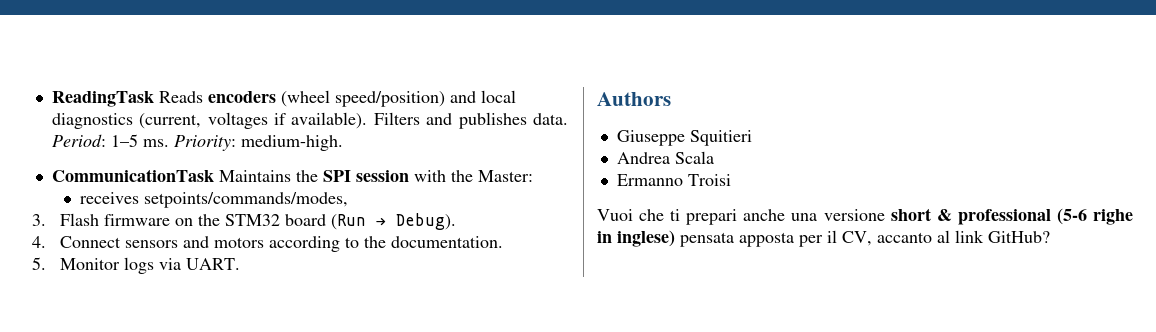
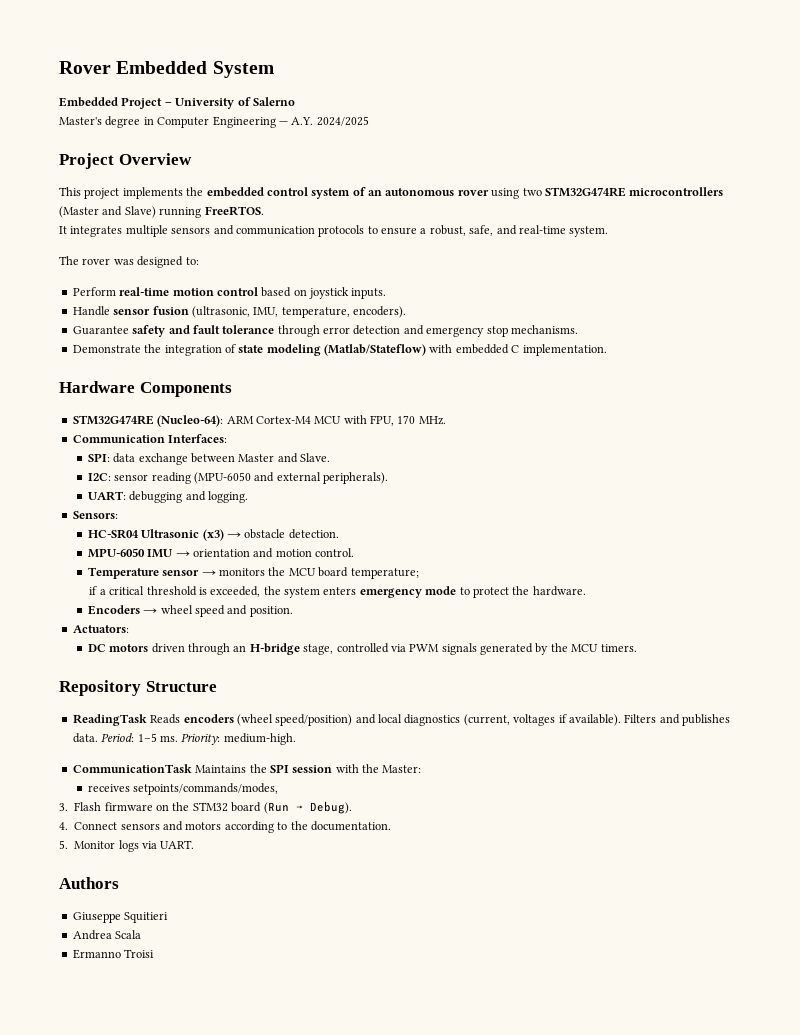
(51, 99) none -> [59,61,274,78] [59,97,295,109] [59,116,369,128] [59,153,192,169] [59,187,724,199] [59,206,264,218] [59,225,609,237] [59,256,199,268] [72,287,387,299] [72,306,406,318] [72,325,578,337] [72,344,607,356] [59,381,232,397] [72,415,446,427] [72,434,228,443] [87,453,331,465] [87,472,389,484] [87,491,249,503] [72,511,118,519] [87,529,339,541] [87,548,355,558] [87,567,419,579] [89,586,586,598] [87,605,293,617] [72,625,129,633] [87,643,637,655] [59,680,217,696] Rover Embedded System // Embedded Project – University of Salerno // Master's degree in Computer Engineering — A.Y. 2024/2025 // Project Overview // This project implements the embedded control system of an autonomous rover using two STM32G474RE microcontrollers (Master and Slave) running FreeRTOS. // It integrates multiple sensors and communication protocols to ensure a robust, safe, and real-time system. // The rover was designed to: // Perform real-time motion control based on joystick inputs. // Handle sensor fusion (ultrasonic, IMU, temperature, encoders). // Guarantee safety and fault tolerance through error detection and emergency stop mechanisms. // Demonstrate the integration of state modeling (Matlab/Stateflow) with embedded C implementation. // Hardware Components // STM32G474RE (Nucleo-64): ARM Cortex-M4 MCU with FPU, 170 MHz. // Communication Interfaces: // SPI: data exchange between Master and Slave. // I2C: sensor reading (MPU-6050 and external peripherals). // UART: debugging and logging. // Sensors: // HC-SR04 Ultrasonic (x3) → obstacle detection. // MPU-6050 IMU → orientation and motion control. // Temperature sensor → monitors the MCU board temperature; // if a critical threshold is exceeded, the system enters emergency mode to protect the hardware. // Encoders → wheel speed and position. // Actuators: // DC motors driven through an H-bridge stage, controlled via PWM signals generated by the MCU timers. // Repository Structure //
[597,208,1133,225] [597,230,1050,247] // Vuoi che ti prepari anche una versione short & professional (5-6 righe in inglese) pensata apposta per il CV, accanto al link GitHub? -> (155, 953) none

